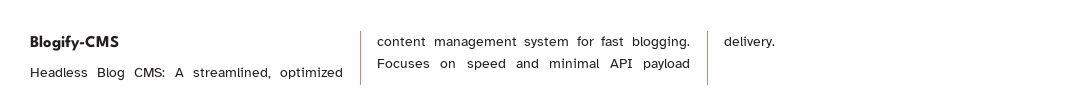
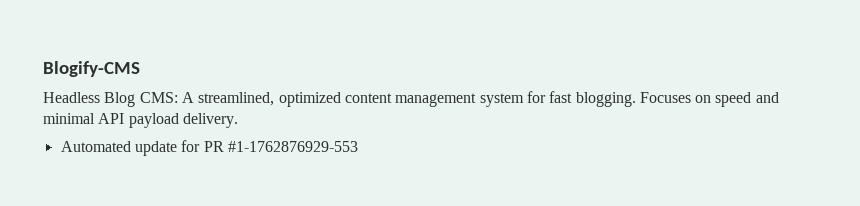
(775, 42) none -> [60,140,358,156] // Automated update for PR #1-1762876929-553

